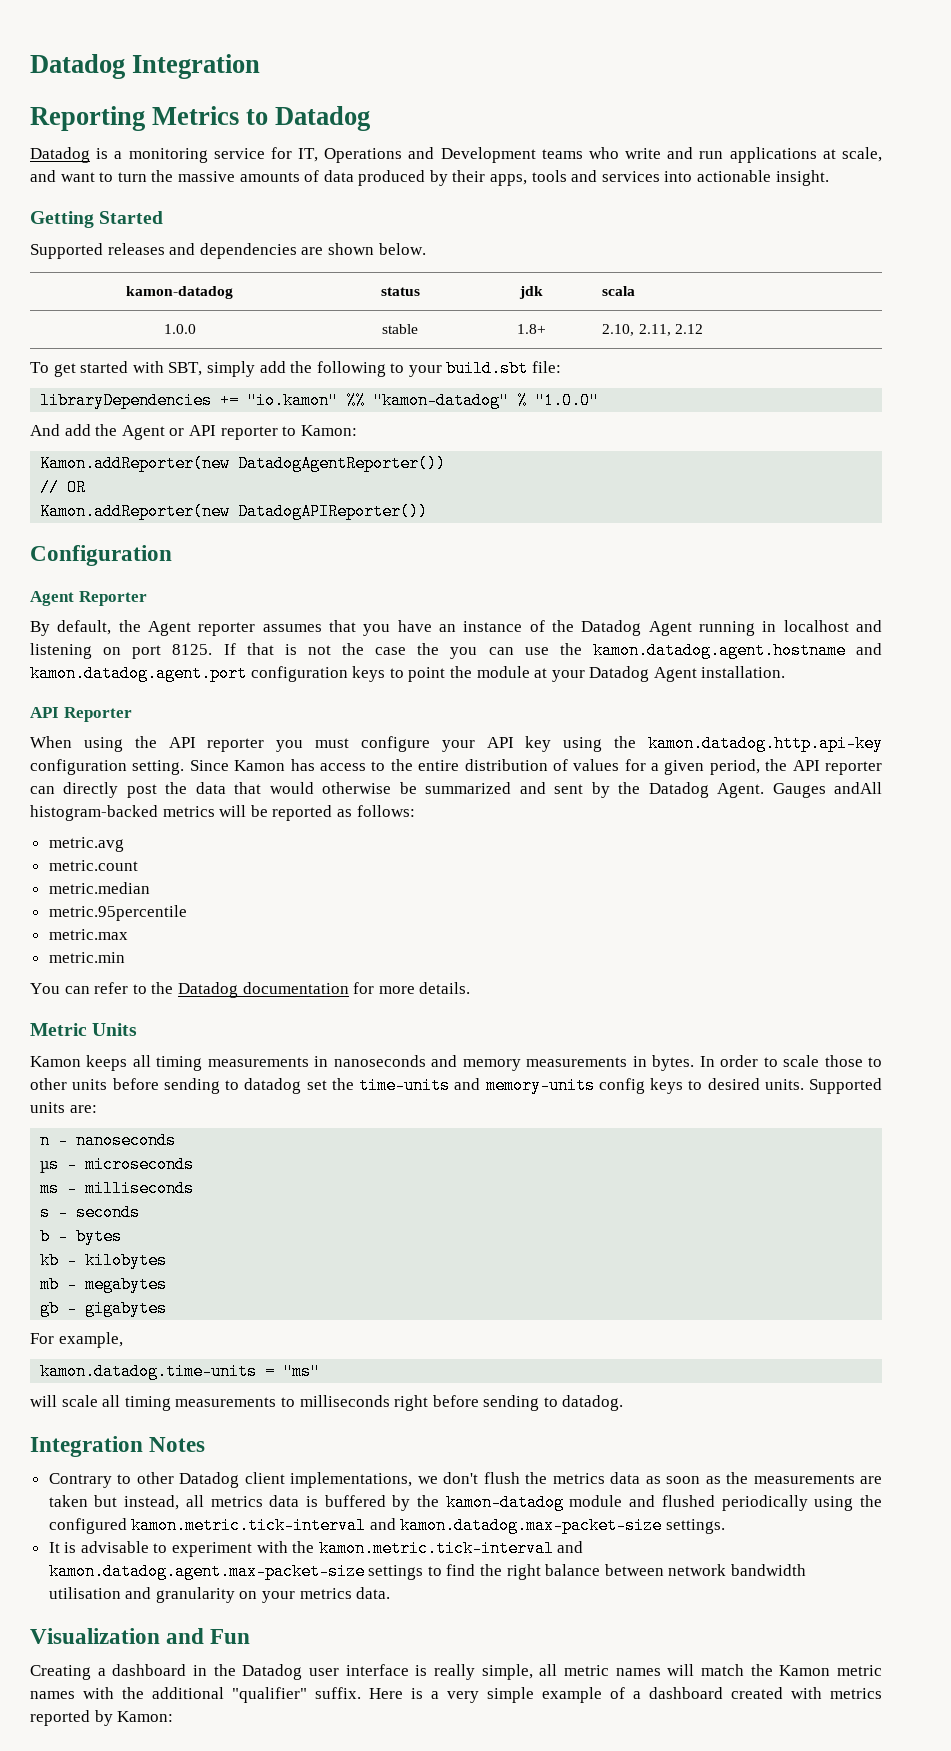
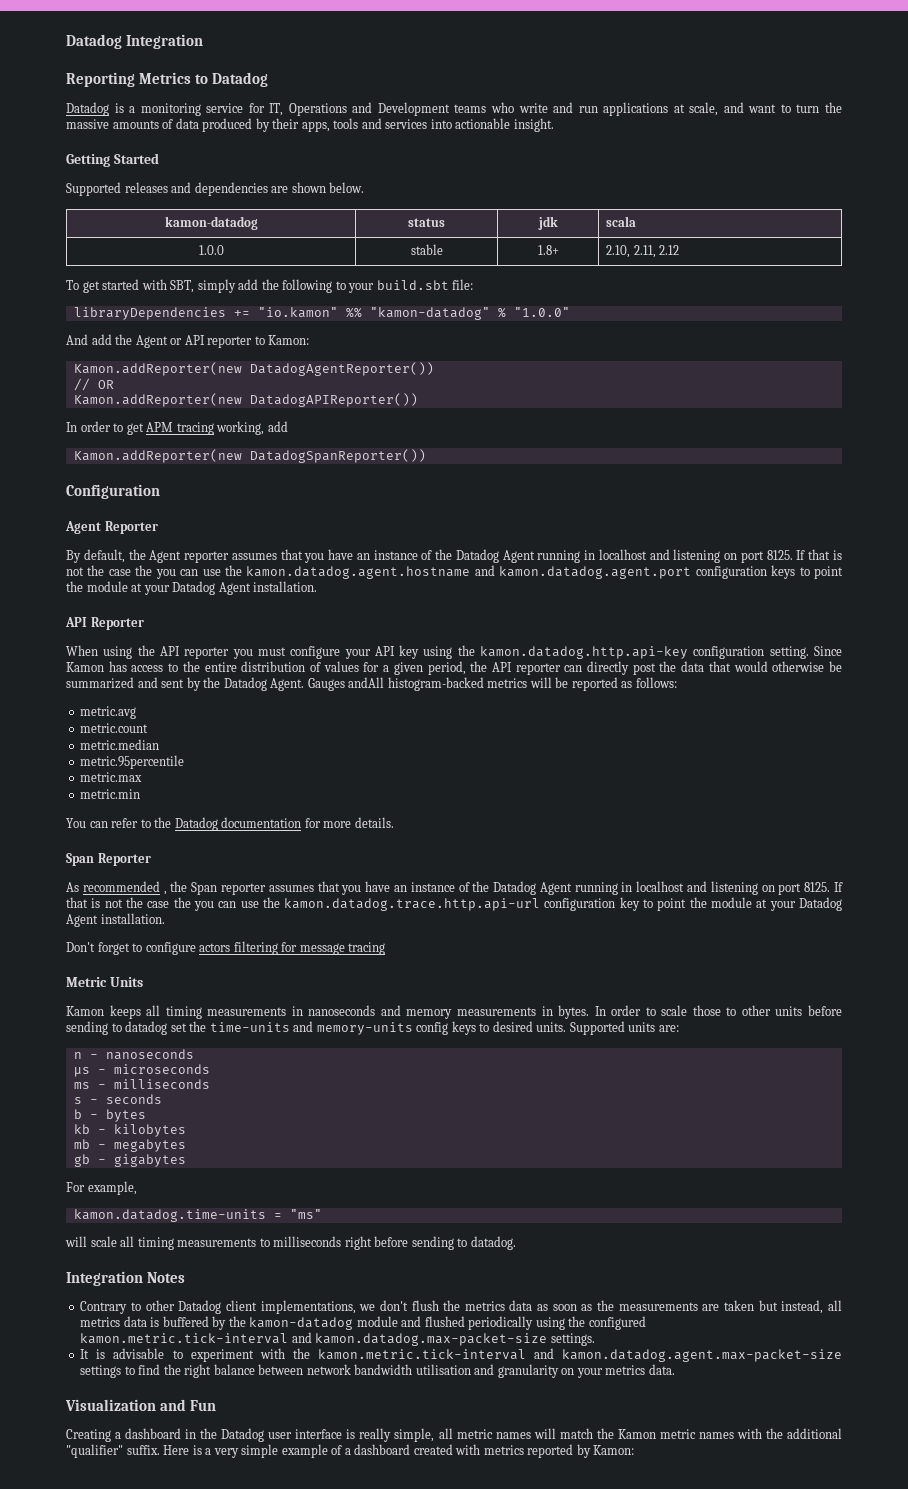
(429, 511) none -> [66,421,288,435] [73,449,426,463] // In order to get APM tracing working, add // Kamon.addReporter(new DatadogSpanReporter())
(471, 988) none -> [66,853,151,866] [66,881,843,895] [66,897,842,911] [66,913,165,927] [66,941,386,955] // Span Reporter // As recommended , the Span reporter assumes that you have an instance of the Datadog Agent running in localhost and listening on port 8125. If that is not the case the you can use the kamon.datadog.trace.http.api-url configuration key to point the module at your Datadog Agent installation. // Don't forget to configure actors filtering for message tracing

